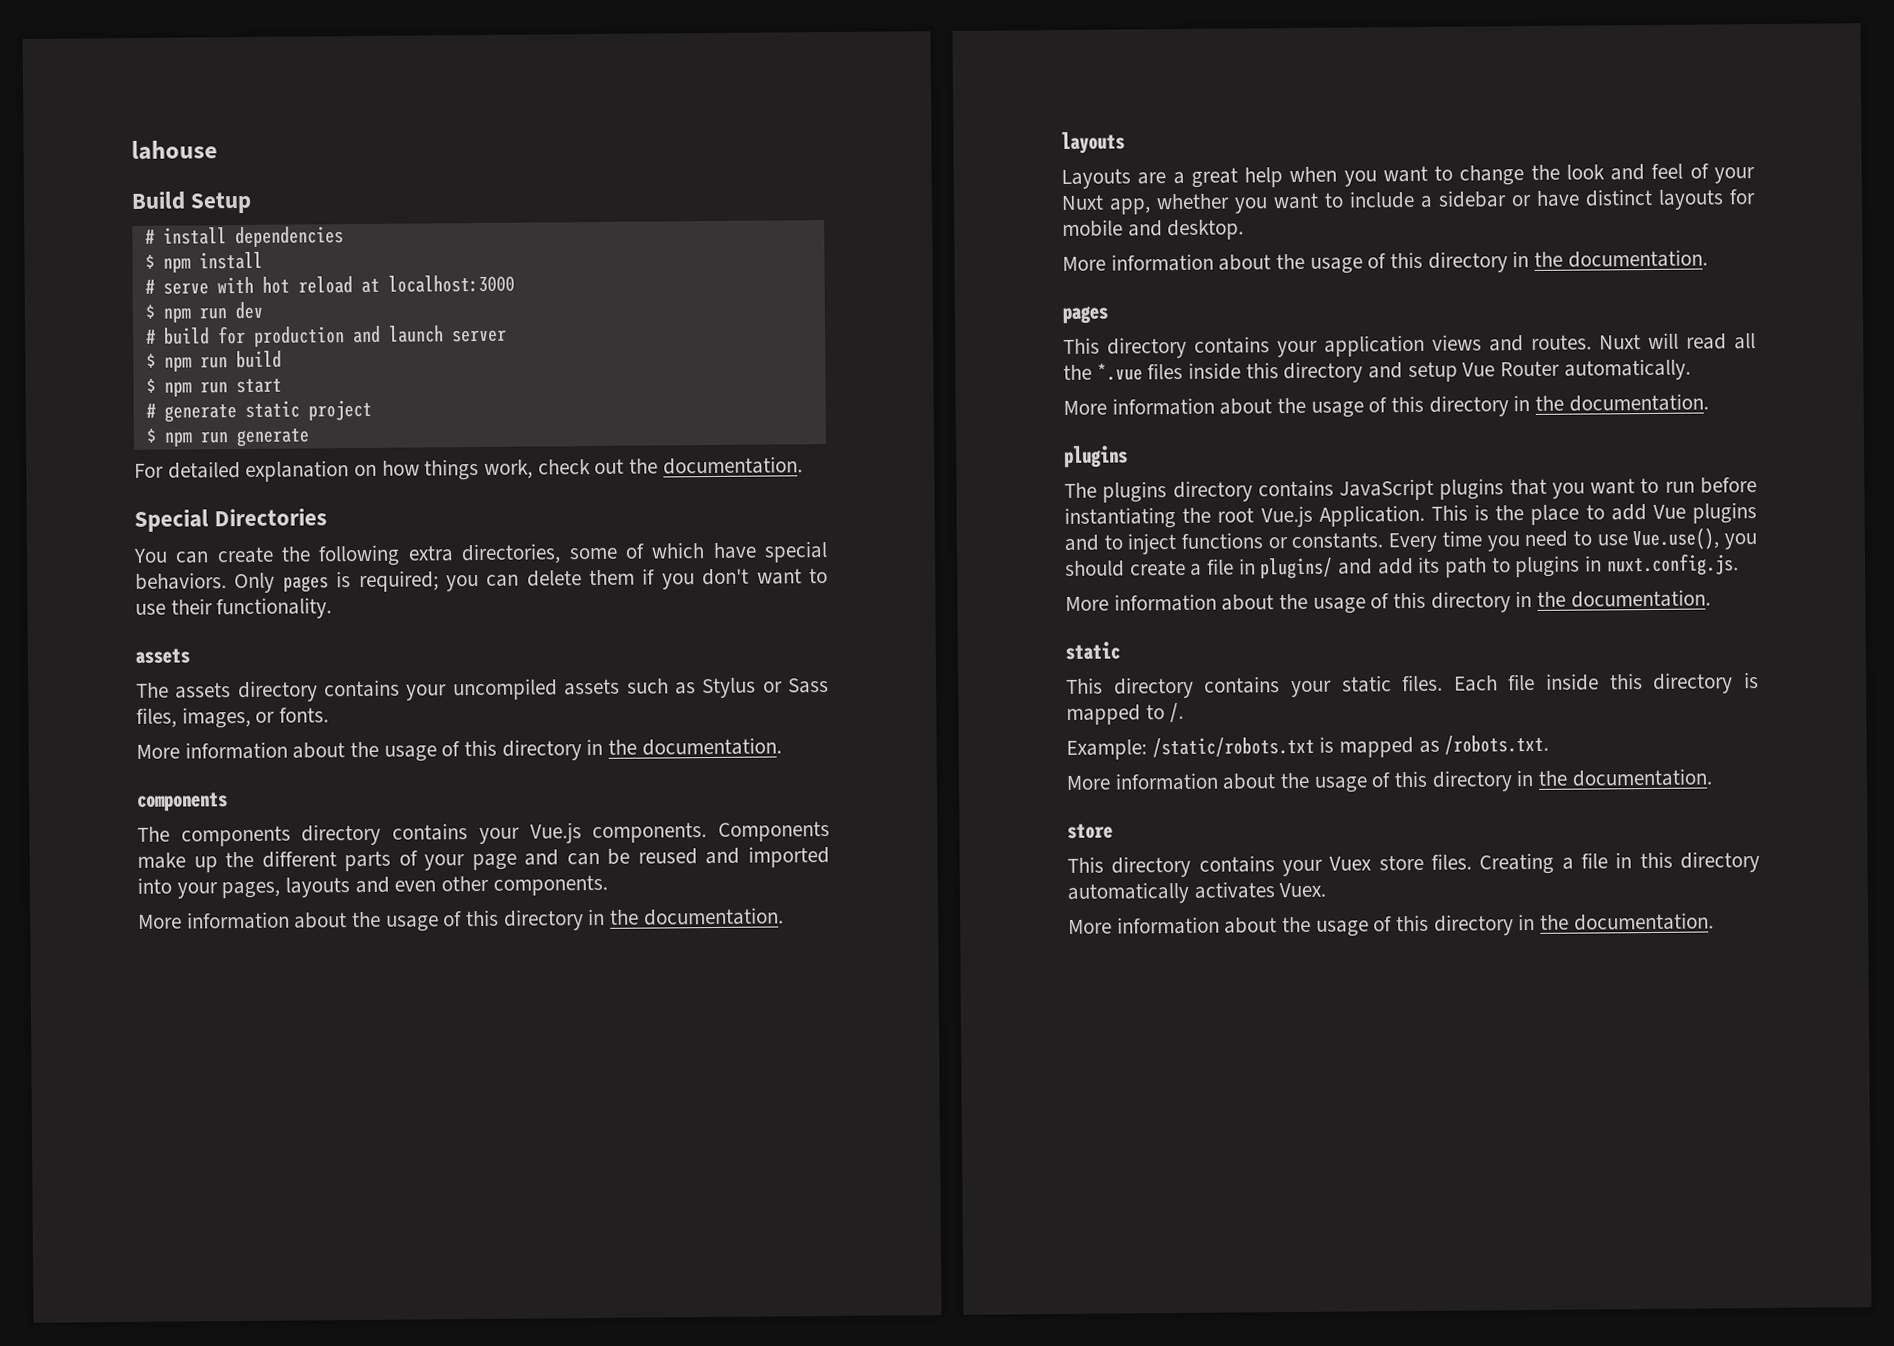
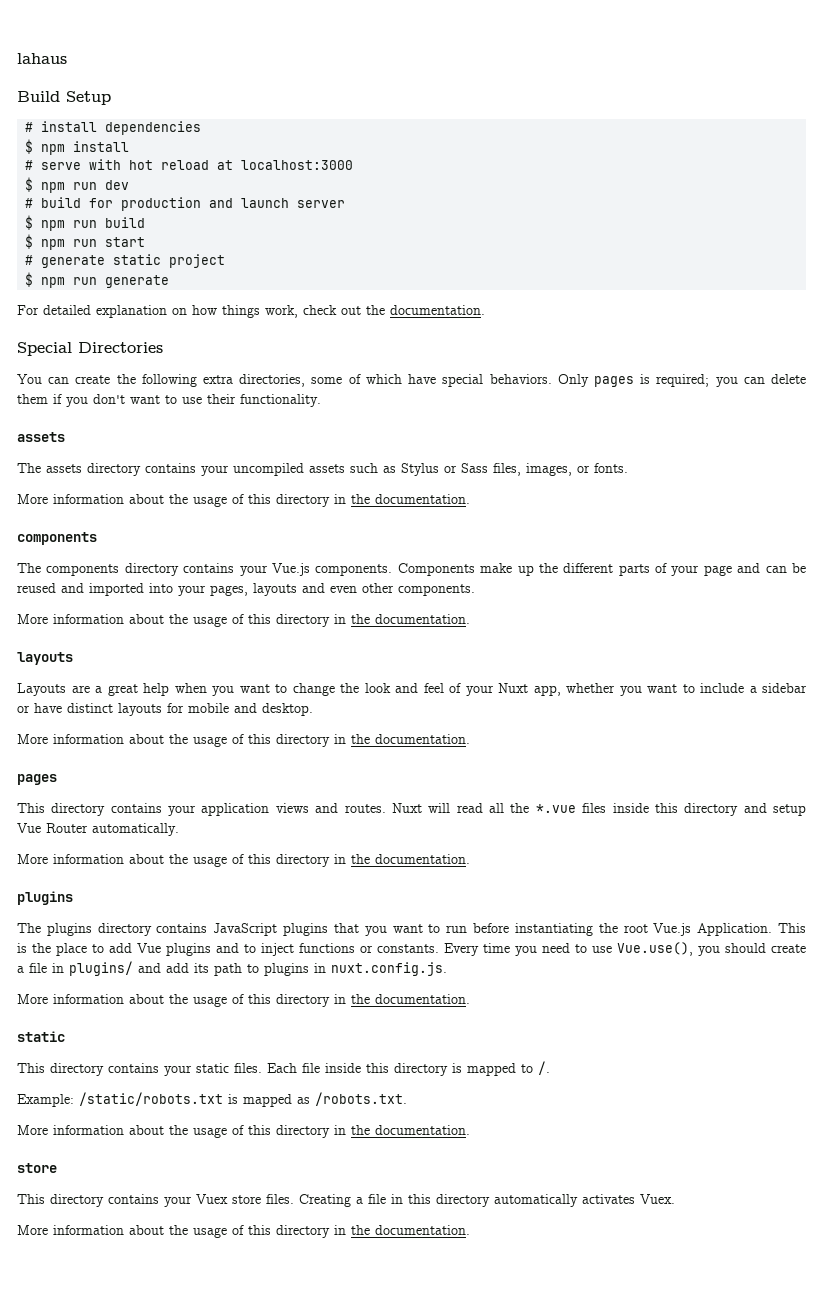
[131,140,218,160] lahouse -> [17,53,67,64] lahaus

